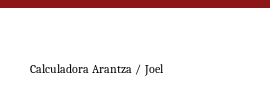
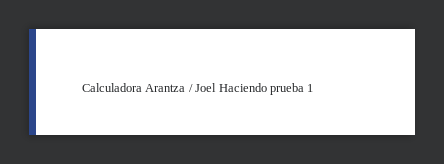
(164, 70) none -> [218,83,314,95] Haciendo prueba 1

